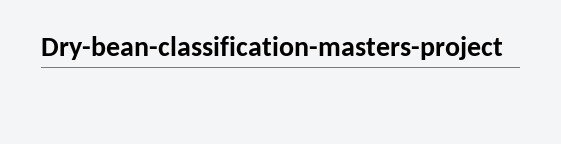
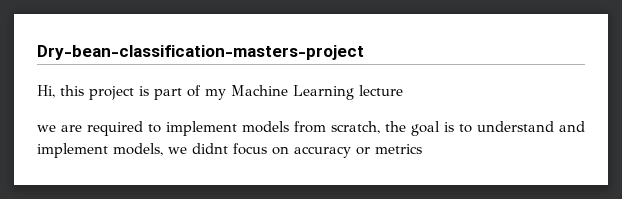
(503, 48) none -> [37,85,403,100] [37,121,585,136] [37,143,422,158] // Hi, this project is part of my Machine Learning lecture // we are required to implement models from scratch, the goal is to understand and implement models, we didnt focus on accuracy or metrics

